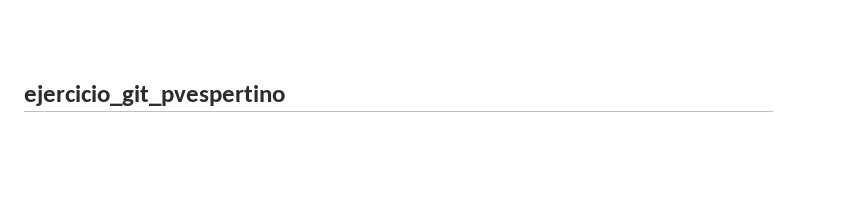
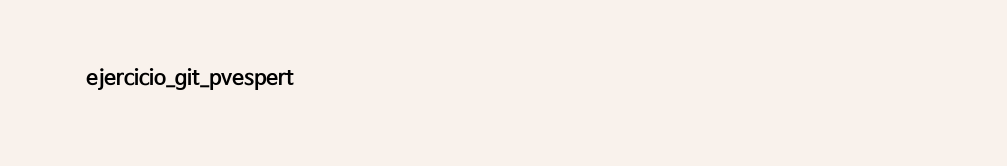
[24,85,285,106] ejercicio_git_pvespertino -> [86,68,294,91] ejercicio_git_pvespert

